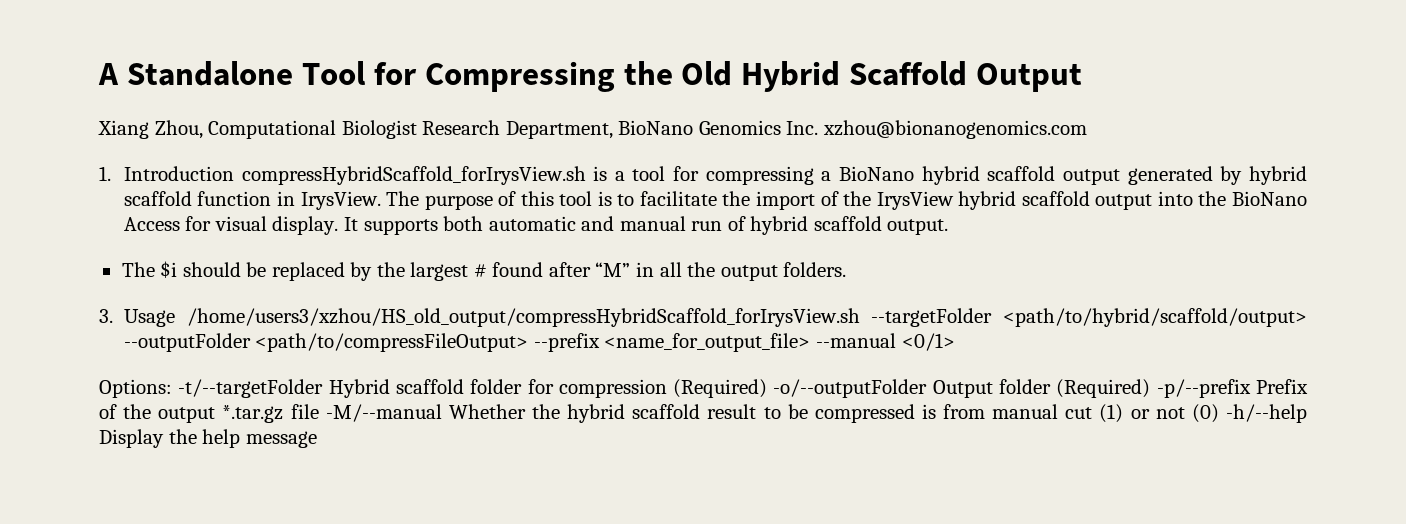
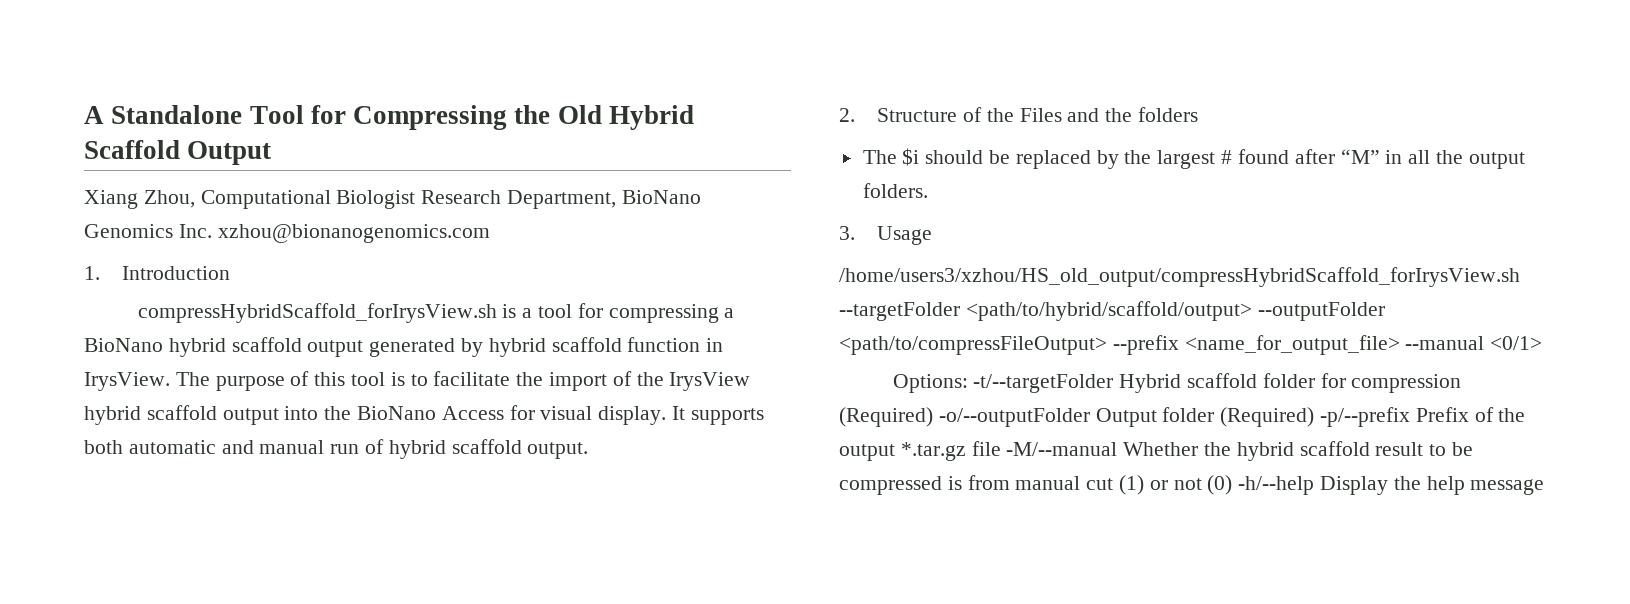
(234, 173) none -> (231, 273) //
(949, 227) none -> [839,107,1199,122] // 2. Structure of the Files and the folders
(175, 318) none -> (933, 235) //

